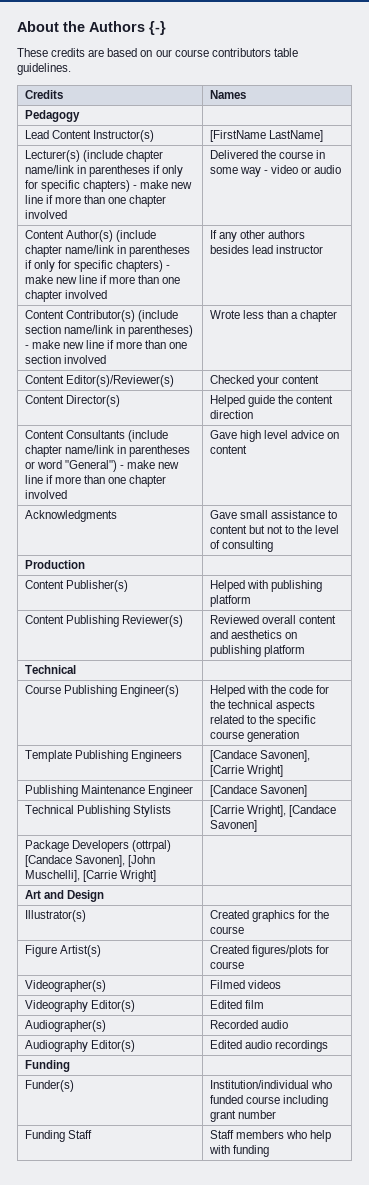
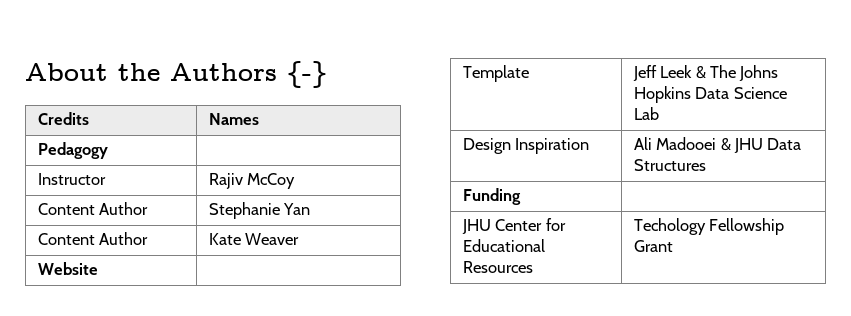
[17,48,298,57] [17,63,71,75] [24,90,63,99] [209,90,246,99] [24,110,80,122] [24,130,154,142] [209,130,323,142] [24,150,163,162] [24,165,184,177] [24,180,193,192] [24,195,167,207] [24,210,67,219] [209,150,325,159] [209,165,342,177] [24,230,156,242] [24,245,190,257] [24,260,171,272] [24,275,181,284] [24,290,107,302] [209,230,305,242] [209,245,323,254] [24,310,178,322] [24,325,193,337] [24,340,188,349] [24,355,106,364] [209,310,338,322] [24,375,174,387] [209,375,319,387] [24,395,120,407] [209,395,333,407] [209,410,253,419] [24,430,168,442] [24,445,190,457] [24,460,180,472] [24,475,167,487] [24,490,67,499] [209,430,340,442] [209,445,247,454] [24,510,117,522] [209,510,337,519] [209,525,340,534] [209,540,273,552] [24,560,85,569] [24,580,128,592] [209,580,322,592] [209,595,251,607] [24,615,183,627] [209,615,336,624] [209,630,297,639] [209,645,305,657] [24,665,76,674] [24,685,179,697] [209,685,330,697] [209,700,315,712] [209,715,316,727] [209,730,299,742] [24,750,182,762] [209,750,310,762] [209,765,283,777] [24,785,193,797] [209,785,307,797] [24,805,171,817] [209,805,336,817] [209,820,257,832] [24,840,171,852] [24,855,155,867] [24,870,156,882] [24,890,104,902] [24,910,86,922] [209,910,329,922] [209,926,244,934] [24,945,101,957] [209,945,329,957] [209,961,244,969] [24,980,106,992] [209,980,281,989] [24,1000,135,1012] [209,1000,264,1009] [24,1020,106,1032] [209,1020,288,1029] [24,1040,135,1052] [209,1040,328,1052] [24,1060,70,1072] [24,1080,74,1092] [209,1080,332,1089] [209,1095,328,1107] [209,1110,276,1122] [24,1130,92,1142] [209,1130,331,1142] [208,1145,269,1157] // These credits are based on our course contributors table guidelines. // Credits | Names // Pedagogy | // Lead Content Instructor(s) | [FirstName LastName] // Lecturer(s) (include chapter name/link in parentheses if only for specific chapters) - make new line if more than one chapter involved | Delivered the course in some way - video or audio // Content Author(s) (include chapter name/link in parentheses if only for specific chapters) - make new line if more than one chapter involved | If any other authors besides lead instructor // Content Contributor(s) (include section name/link in parentheses) - make new line if more than one section involved | Wrote less than a chapter // Content Editor(s)/Reviewer(s) | Checked your content // Content Director(s) | Helped guide the content direction // Content Consultants (include chapter name/link in parentheses or word "General") - make new line if more than one chapter involved | Gave high level advice on content // Acknowledgments | Gave small assistance to content but not to the level of consulting // Production | // Content Publisher(s) | Helped with publishing platform // Content Publishing Reviewer(s) | Reviewed overall content and aesthetics on publishing platform // Technical | // Course Publishing Engineer(s) | Helped with the code for the technical aspects related to the specific course generation // Template Publishing Engineers | [Candace Savonen], [Carrie Wright] // Publishing Maintenance Engineer | [Candace Savonen] // Technical Publishing Stylists | [Carrie Wright], [Candace Savonen] // Package Developers (ottrpal) [Candace Savonen], [John Muschelli], [Carrie Wright] | // Art and Design | // Illustrator(s) | Created graphics for the course // Figure Artist(s) | Created figures/plots for course // Videographer(s) | Filmed videos // Videography Editor(s) | Edited film // Audiographer(s) | Recorded audio // Audiography Editor(s) | Edited audio recordings // Funding | // Funder(s) | Institution/individual who funded course including grant number // Funding Staff | Staff members who help with funding -> [37,112,89,125] [208,113,259,125] [37,142,108,159] [37,173,106,185] [208,173,296,189] [37,202,149,215] [208,202,311,219] [37,232,149,245] [208,233,300,245] [37,262,98,275] [462,65,529,82] [632,65,779,81] [633,86,787,103] [633,107,659,120] [462,138,590,154] [633,137,802,153] [633,159,706,171] [462,188,521,205] [461,218,566,234] [462,239,545,252] [462,261,533,273] [633,218,785,235] [633,240,673,252] // Credits | Names // Pedagogy | // Instructor | Rajiv McCoy // Content Author | Stephanie Yan // Content Author | Kate Weaver // Website | // Template | Jeff Leek & The Johns Hopkins Data Science Lab // Design Inspiration | Ali Madooei & JHU Data Structures // Funding | // JHU Center for Educational Resources | Techology Fellowship Grant

